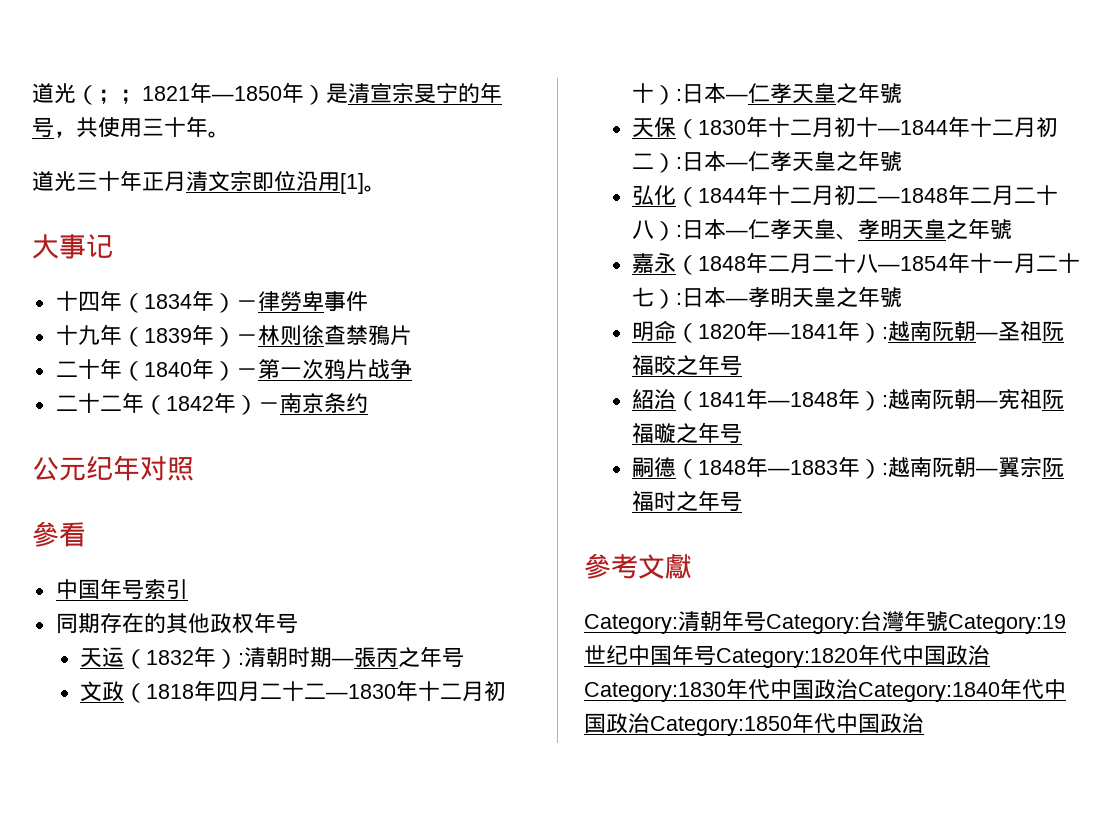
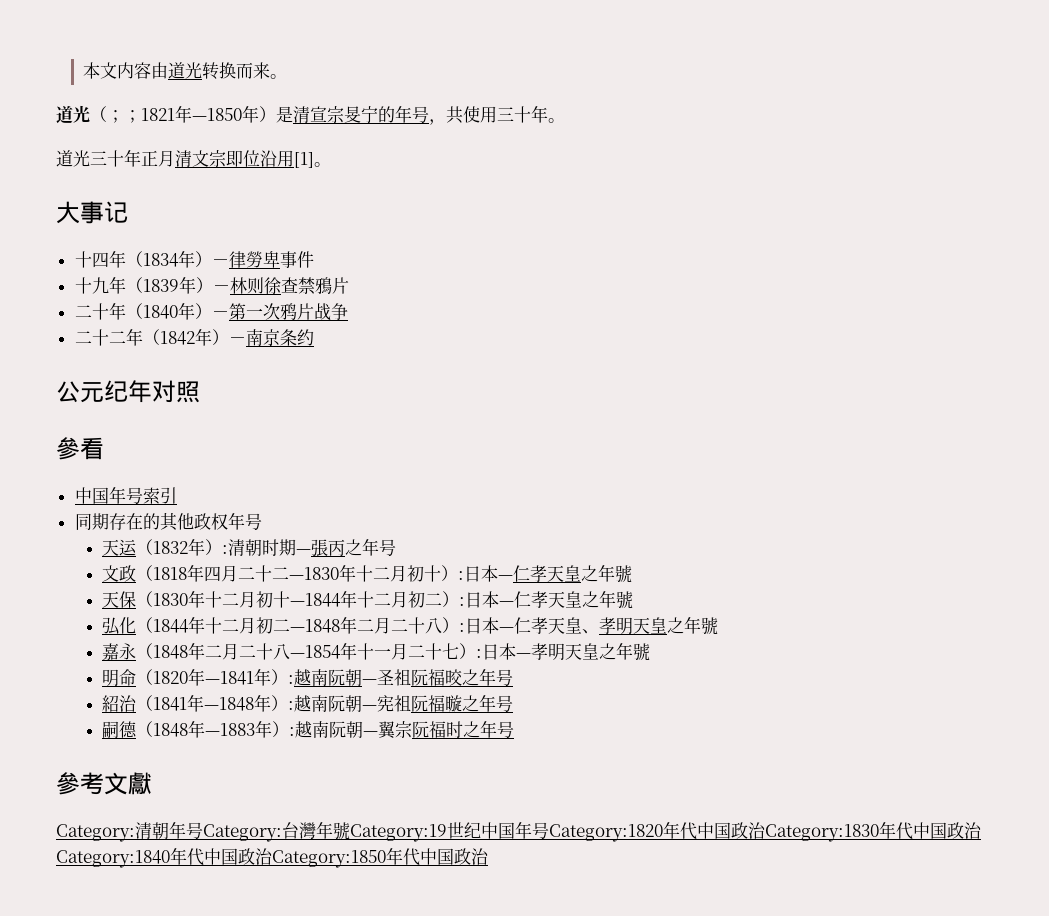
(32, 93) none -> [83,62,288,80] 本文内容由道光转换而来。 //

